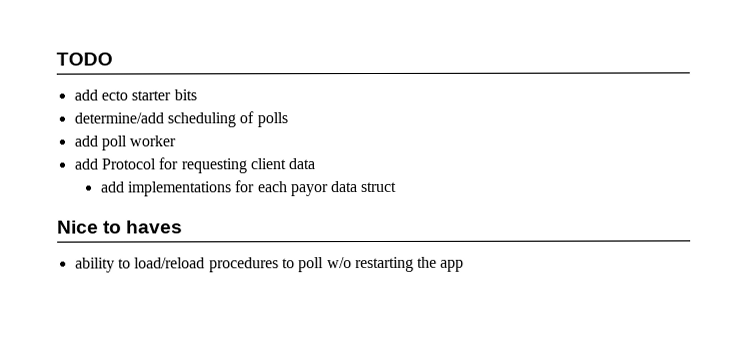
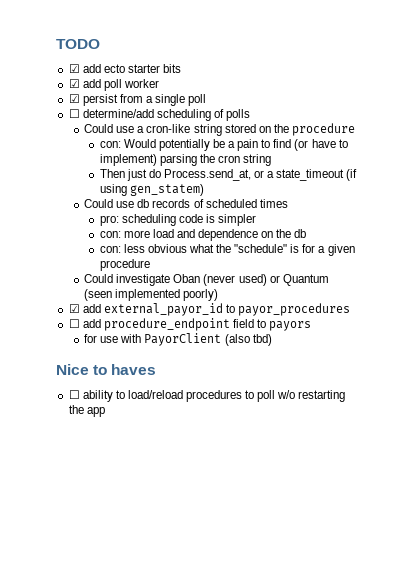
(113, 59) none -> [68,64,80,73] ☑
[73,111,288,128] [73,135,177,151] [73,157,316,174] [100,180,398,197] determine/add scheduling of polls // add poll worker // add Protocol for requesting client data // add implementations for each payor data struct -> [68,79,159,91] [68,94,207,106] [68,109,251,121] [84,123,355,136] [99,139,348,151] [99,154,271,166] [99,169,358,181] [99,184,204,196] [84,199,288,208] [99,214,256,226] [99,229,307,241] [99,244,355,256] [99,259,150,271] [84,274,329,286] [84,289,219,301] [68,303,351,316] [68,318,312,331] [84,333,272,346] ☑ add poll worker // ☑ persist from a single poll // ☐ determine/add scheduling of polls // Could use a cron-like string stored on the procedure // con: Would potentially be a pain to find (or have to implement) parsing the cron string // Then just do Process.send_at, or a state_timeout (if using gen_statem) // Could use db records of scheduled times // pro: scheduling code is simpler // con: more load and dependence on the db // con: less obvious what the "schedule" is for a given procedure // Could investigate Oban (never used) or Quantum (seen implemented poorly) // ☑ add external_payor_id to payor_procedures // ☐ add procedure_endpoint field to payors // for use with PayorClient (also tbd)
(184, 227) none -> [68,390,80,399] ☐

